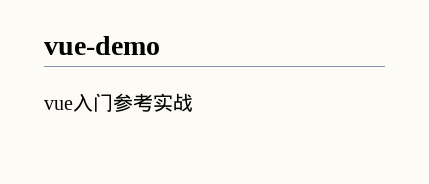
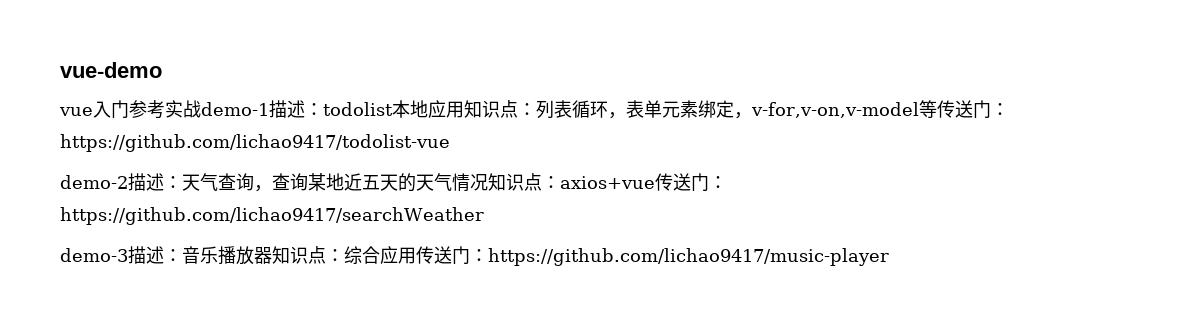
(193, 102) none -> [201,100,1009,119] [60,134,450,152] [60,173,727,192] [60,207,484,225] [60,246,889,266] demo-1描述：todolist本地应用知识点：列表循环，表单元素绑定，v-for,v-on,v-model等传送门：https://github.com/lichao9417/todolist-vue // demo-2描述：天气查询，查询某地近五天的天气情况知识点：axios+vue传送门：https://github.com/lichao9417/searchWeather // demo-3描述：音乐播放器知识点：综合应用传送门：https://github.com/lichao9417/music-player

